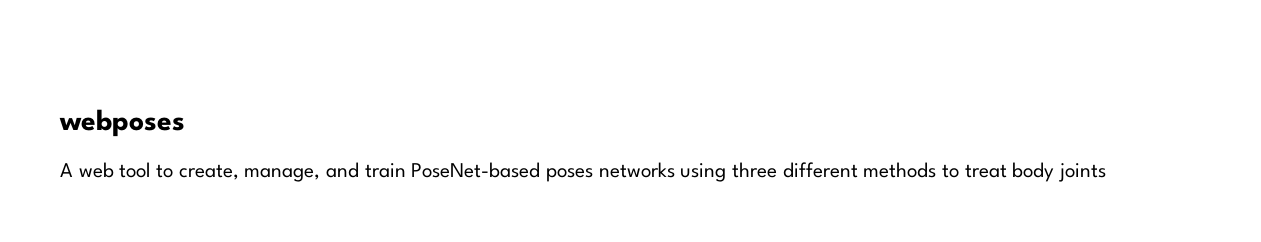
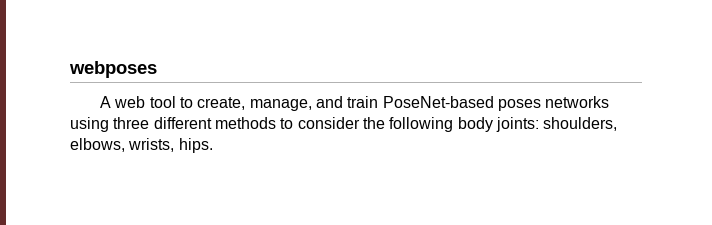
[964,162,1107,182] treat body joints -> [297,117,618,132] [70,138,213,153] consider the following body joints: shoulders, elbows, wrists, hips.

